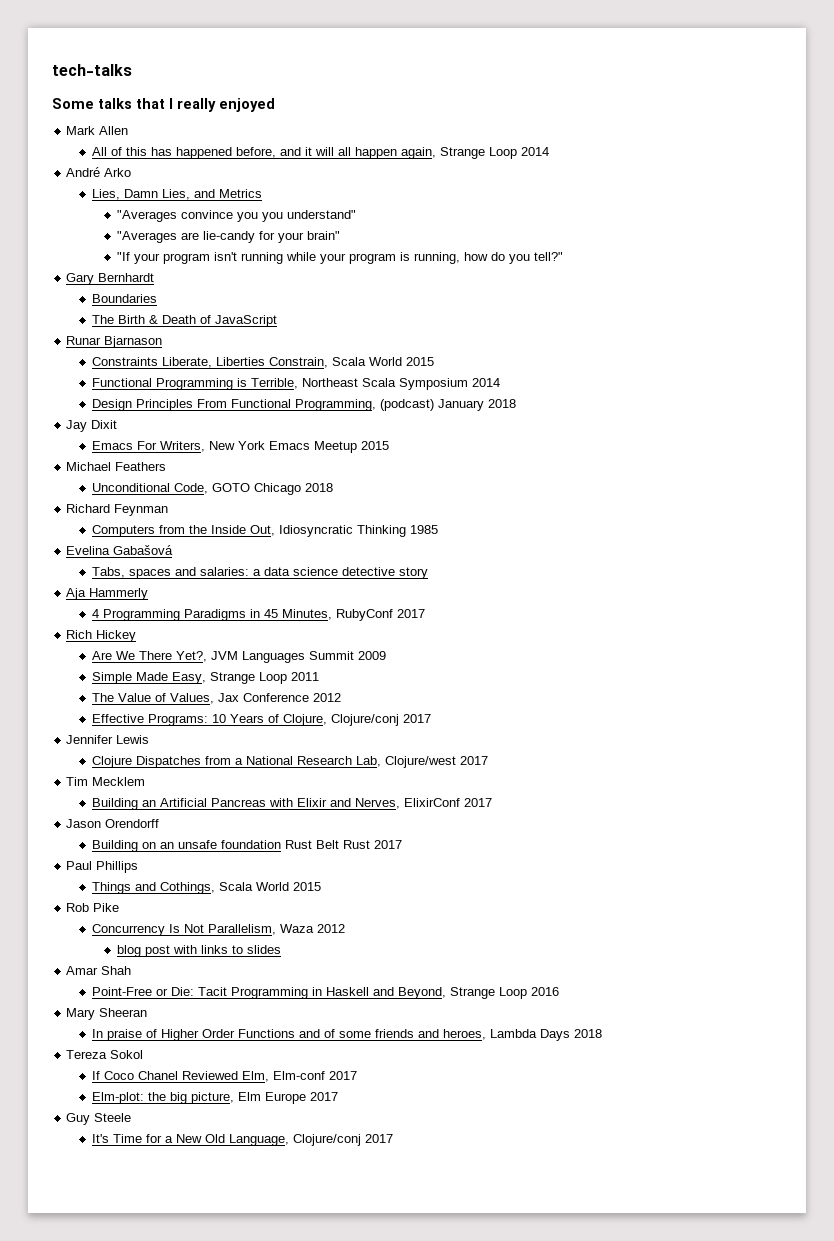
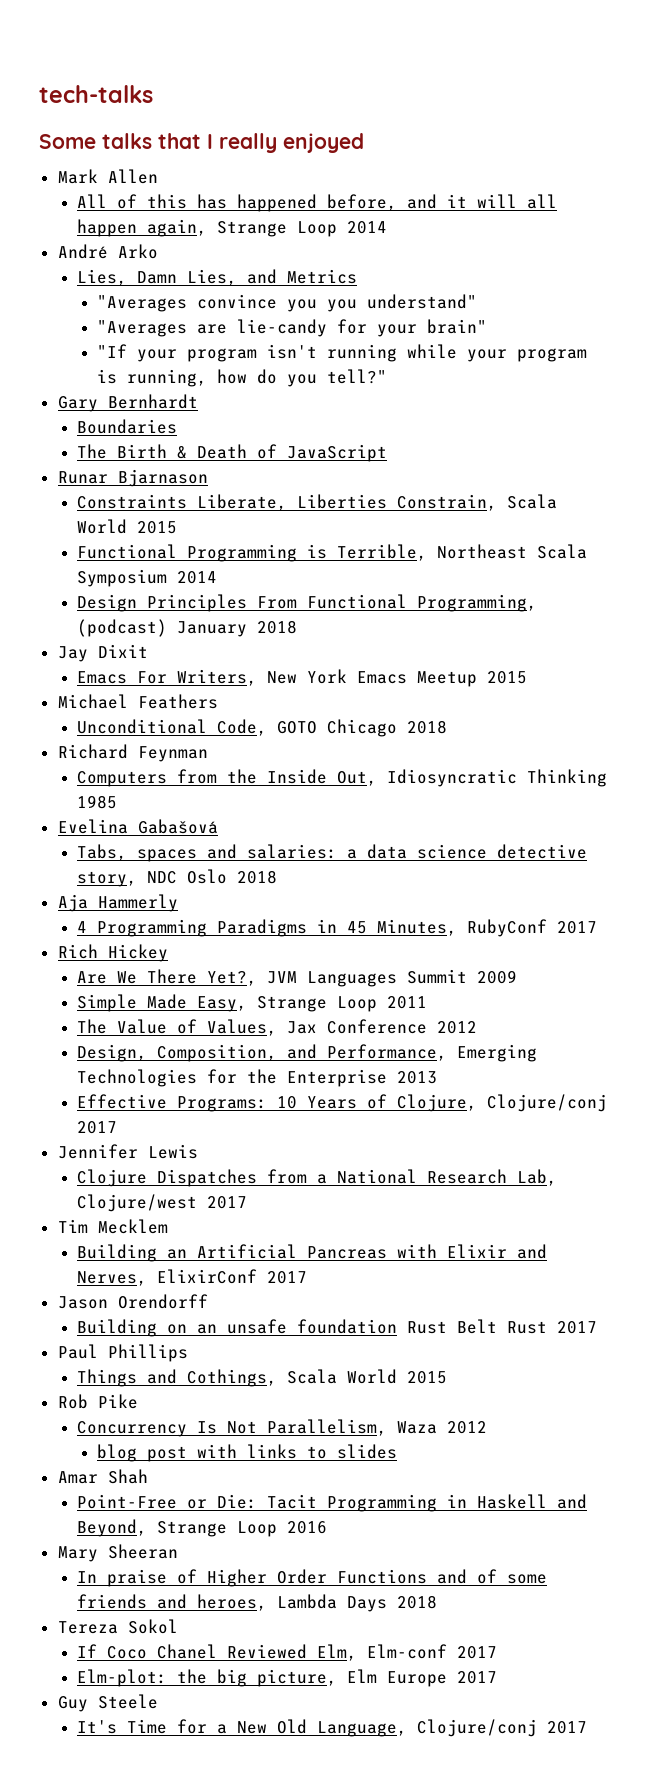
[398,567,428,579] story -> [77,869,278,887] story, NDC Oslo 2018
(341, 697) none -> [77,1044,538,1062] [77,1069,438,1087] // Design, Composition, and Performance, Emerging Technologies for the Enterprise 2013

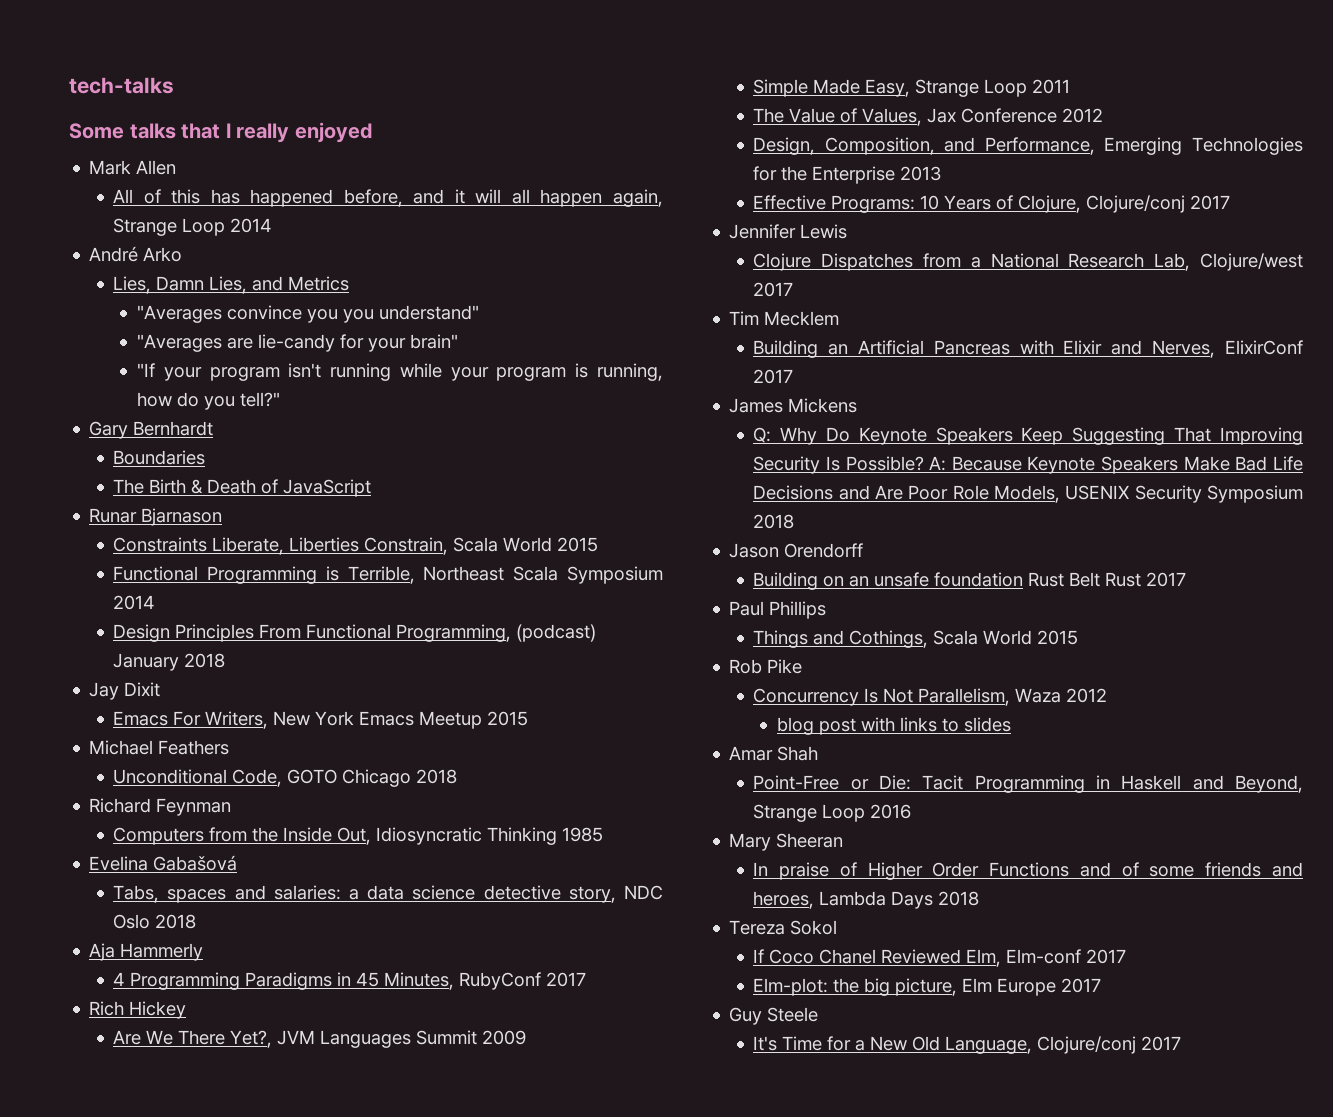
(308, 1277) none -> [729,398,858,413] [753,427,1303,445] [753,456,1303,474] [753,485,1303,503] [753,514,795,529] // James Mickens // Q: Why Do Keynote Speakers Keep Suggesting That Improving Security Is Possible? A: Because Keynote Speakers Make Bad Life Decisions and Are Poor Role Models, USENIX Security Symposium 2018

